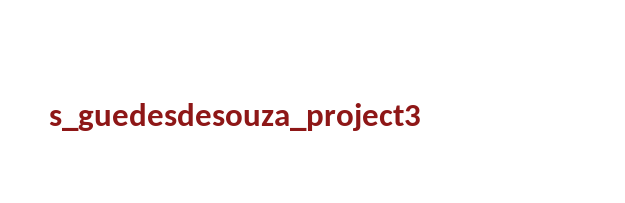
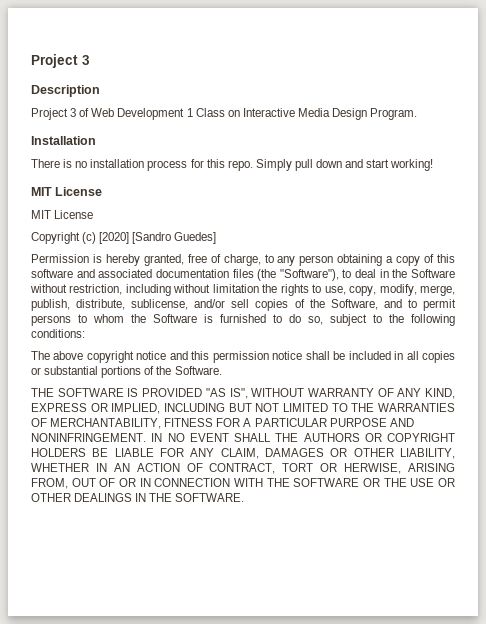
[49,103,421,131] s_guedesdesouza_project3 -> [31,54,90,68] [31,85,100,97] [31,108,418,120] [31,136,96,145] [31,159,434,171] [31,187,103,196] [31,210,94,219] [31,232,217,244] [31,254,455,266] [31,269,455,281] [30,284,455,296] [31,299,456,311] [31,314,455,326] [31,329,85,338] [31,351,455,363] [31,366,222,378] [31,388,455,399] [31,403,456,414] [31,418,414,429] [31,433,455,442] [31,448,455,459] [31,463,455,474] [31,478,456,489] [31,493,245,502] Project 3 // Description // Project 3 of Web Development 1 Class on Interactive Media Design Program. // Installation // There is no installation process for this repo. Simply pull down and start working! // MIT License // MIT License // Copyright (c) [2020] [Sandro Guedes] // Permission is hereby granted, free of charge, to any person obtaining a copy of this software and associated documentation files (the "Software"), to deal in the Software without restriction, including without limitation the rights to use, copy, modify, merge, publish, distribute, sublicense, and/or sell copies of the Software, and to permit persons to whom the Software is furnished to do so, subject to the following conditions: // The above copyright notice and this permission notice shall be included in all copies or substantial portions of the Software. // THE SOFTWARE IS PROVIDED "AS IS", WITHOUT WARRANTY OF ANY KIND, EXPRESS OR IMPLIED, INCLUDING BUT NOT LIMITED TO THE WARRANTIES OF MERCHANTABILITY, FITNESS FOR A PARTICULAR PURPOSE AND NONINFRINGEMENT. IN NO EVENT SHALL THE AUTHORS OR COPYRIGHT HOLDERS BE LIABLE FOR ANY CLAIM, DAMAGES OR OTHER LIABILITY, WHETHER IN AN ACTION OF CONTRACT, TORT OR HERWISE, ARISING FROM, OUT OF OR IN CONNECTION WITH THE SOFTWARE OR THE USE OR OTHER DEALINGS IN THE SOFTWARE.

